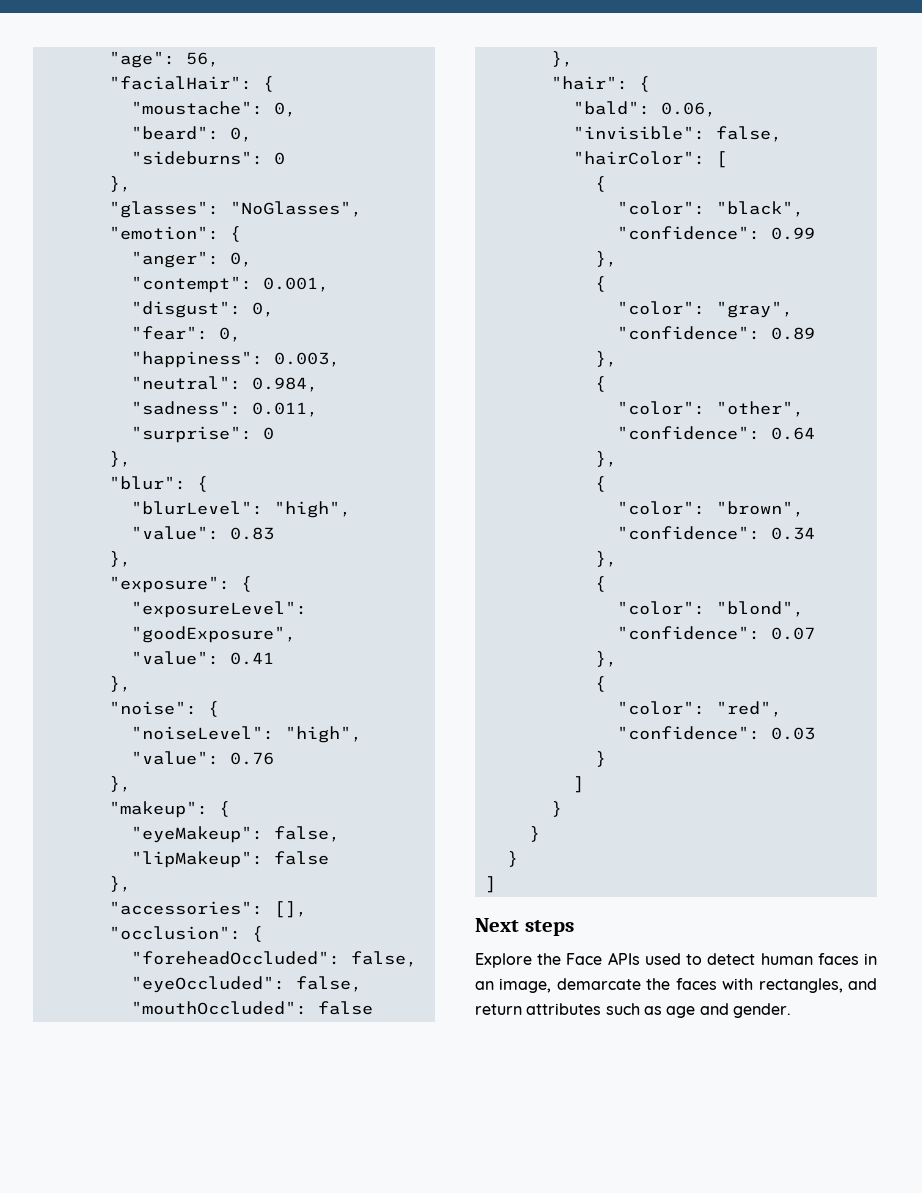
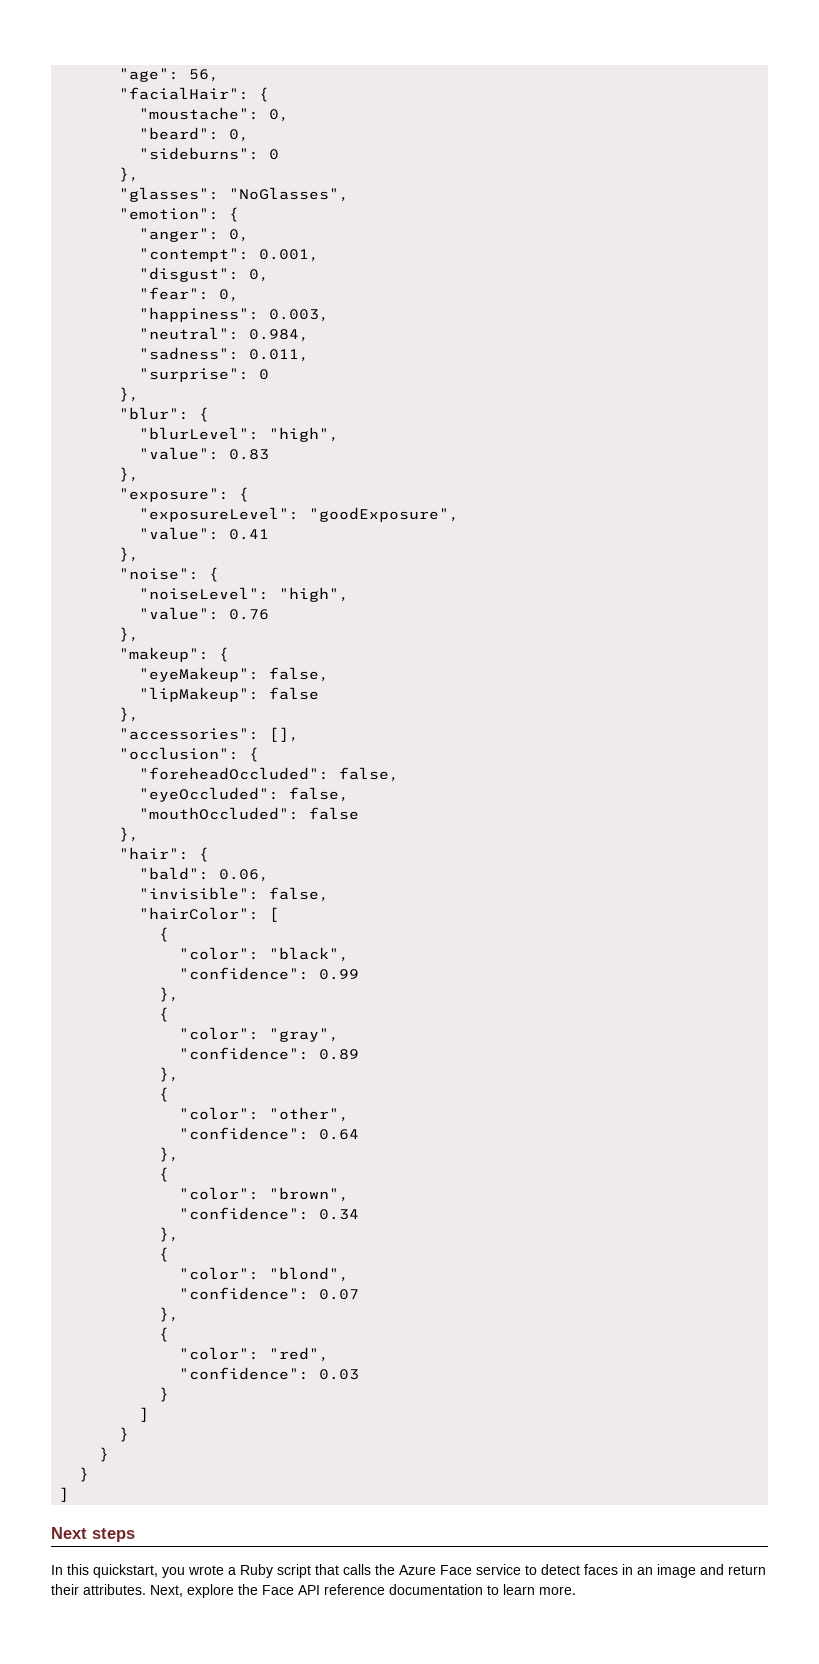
[475,952,681,968] Explore the Face APIs used -> [51,1564,521,1578] In this quickstart, you wrote a Ruby script that calls the Azure Face service
[760,953,813,965] human -> (580, 1569) none
[499,978,877,993] [475,1003,791,1018] image, demarcate the faces with rectangles, and return attributes such as age and gender. -> [657,1564,766,1578] [51,1584,576,1598] image and return their attributes. Next, explore the Face API reference documentation to learn more.

